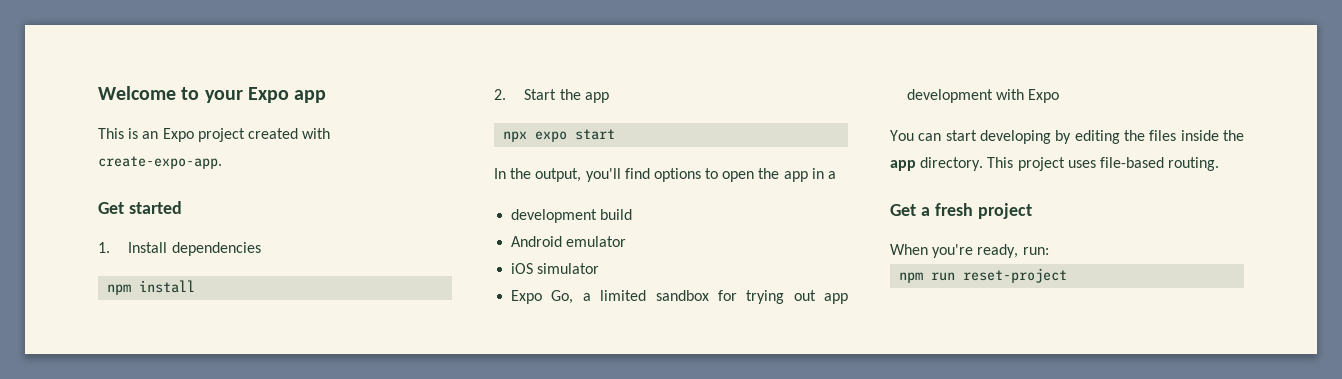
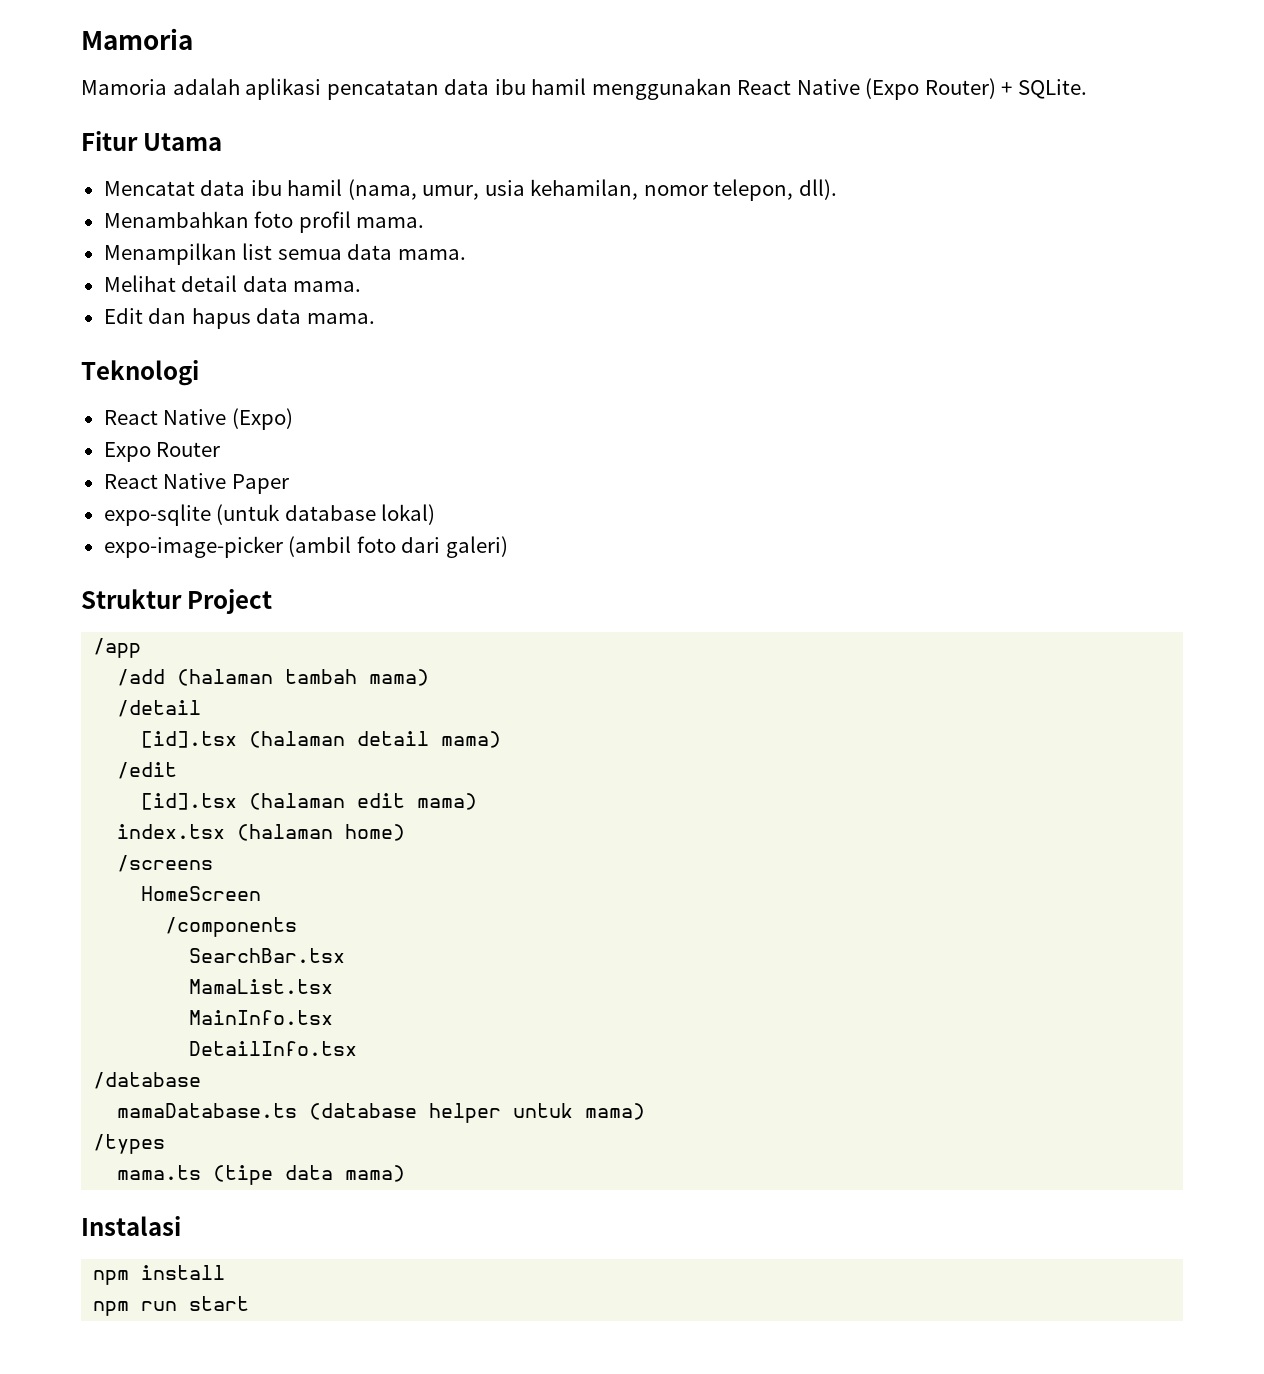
[98,86,327,103] [98,128,331,142] [98,156,222,169] [98,201,182,214] [98,242,261,256] [107,280,196,295] [494,89,609,103] [503,129,616,142] [494,168,837,182] [511,209,633,223] [511,236,627,247] [511,263,600,274] [511,290,848,304] [907,89,1060,103] [890,130,1244,144] [890,157,1220,171] [890,203,1032,219] [890,244,1049,258] Welcome to your Expo app // This is an Expo project created with create-expo-app. // Get started // 1. Install dependencies // npm install // 2. Start the app // npx expo start // In the output, you'll find options to open the app in a // development build // Android emulator // iOS simulator // Expo Go, a limited sandbox for trying out app development with Expo // You can start developing by editing the files inside the app directory. This project uses file-based routing. // Get a fresh project // When you're ready, run: -> [81,28,193,50] [81,78,1087,100] [81,131,223,151] [103,179,837,201] [103,211,425,233] [103,243,466,265] [103,275,362,292] [103,308,375,329] [81,360,199,386] [103,408,293,430] [103,442,221,462] [103,473,289,494] [103,504,436,526] [103,536,508,558] [81,589,273,614] [93,638,142,658] [117,669,430,686] [117,700,202,717] [141,731,502,748] [117,762,178,779] [141,793,478,810] [117,824,406,841] [117,855,214,872] [141,886,262,901] [165,917,298,937] [189,948,346,963] [189,979,334,994] [189,1010,334,1025] [189,1041,358,1056] [93,1072,202,1089] [117,1103,646,1123] [93,1134,166,1154] [117,1165,406,1185] [81,1216,181,1236] [93,1265,226,1285] Mamoria // Mamoria adalah aplikasi pencatatan data ibu hamil menggunakan React Native (Expo Router) + SQLite. // Fitur Utama // Mencatat data ibu hamil (nama, umur, usia kehamilan, nomor telepon, dll). // Menambahkan foto profil mama. // Menampilkan list semua data mama. // Melihat detail data mama. // Edit dan hapus data mama. // Teknologi // React Native (Expo) // Expo Router // React Native Paper // expo-sqlite (untuk database lokal) // expo-image-picker (ambil foto dari galeri) // Struktur Project // /app // /add (halaman tambah mama) // /detail // [id].tsx (halaman detail mama) // /edit // [id].tsx (halaman edit mama) // index.tsx (halaman home) // /screens // HomeScreen // /components // SearchBar.tsx // MamaList.tsx // MainInfo.tsx // DetailInfo.tsx // /database // mamaDatabase.ts (database helper untuk mama) // /types // mama.ts (tipe data mama) // Instalasi // npm install
[963,268,1068,283] reset-project -> [189,1296,250,1311] start

